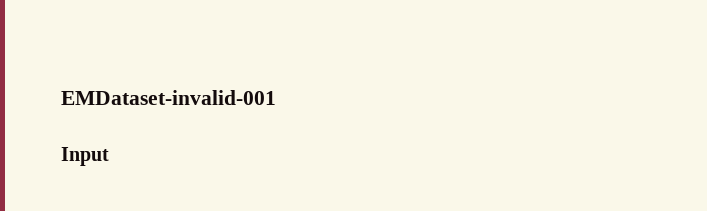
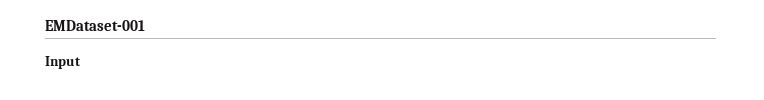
[61,90,276,105] EMDataset-invalid-001 -> [45,20,145,31] EMDataset-001

